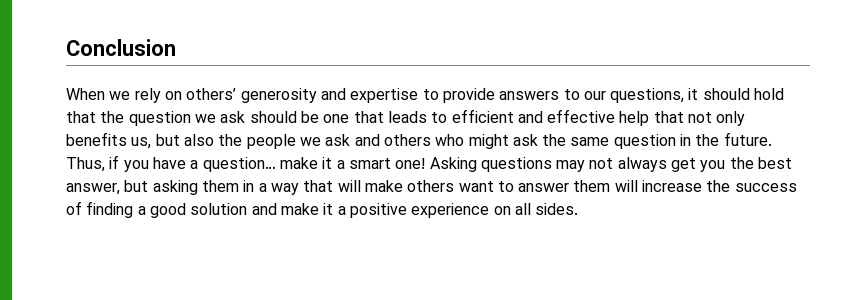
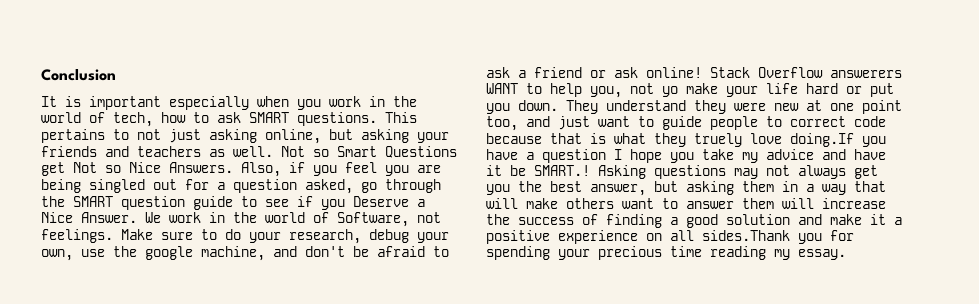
[66,88,785,103] [66,109,746,126] [66,132,772,149] [66,155,426,172] When we rely on others’ generosity and expertise to provide answers to our questions, it should hold that the question we ask should be one that leads to efficient and effective help that not only benefits us, but also the people we ask and others who might ask the same question in the future. Thus, if you have a question… make it a smart one! -> [41,96,417,110] [41,112,417,127] [41,129,449,144] [41,146,457,158] [41,162,441,177] [41,179,441,194] [41,196,425,210] [41,212,441,227] [41,229,449,244] [41,246,449,261] [486,67,902,78] [486,83,894,98] [486,100,902,114] [486,116,886,131] [486,133,886,147] [486,149,886,163] [486,165,590,176] It is important especially when you work in the world of tech, how to ask SMART questions. This pertains to not just asking online, but asking your friends and teachers as well. Not so Smart Questions get Not so Nice Answers. Also, if you feel you are being singled out for a question asked, go through the SMART question guide to see if you Deserve a Nice Answer. We work in the world of Software, not feelings. Make sure to do your research, debug your own, use the google machine, and don't be afraid to ask a friend or ask online! Stack Overflow answerers WANT to help you, not yo make your life hard or put you down. They understand they were new at one point too, and just want to guide people to correct code because that is what they truely love doing.If you have a question I hope you take my advice and have it be SMART.!
[535,203,579,215] sides. -> [702,230,854,244] [486,246,846,260] sides.Thank you for spending your precious time reading my essay.

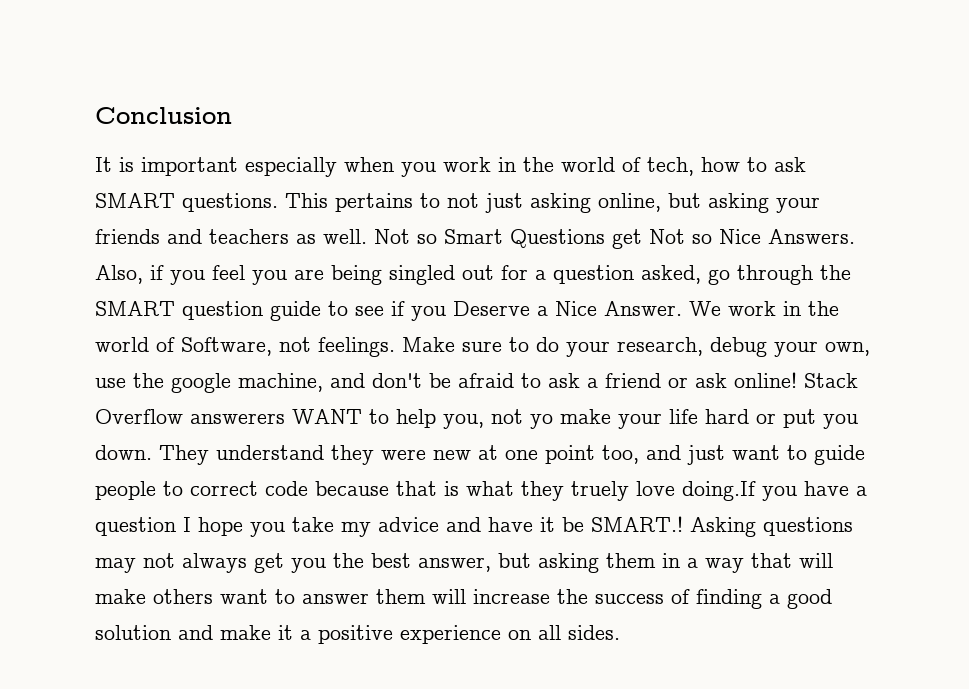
[702,230,854,244] [486,246,846,260] sides.Thank you for spending your precious time reading my essay. -> [568,625,620,640] sides.

